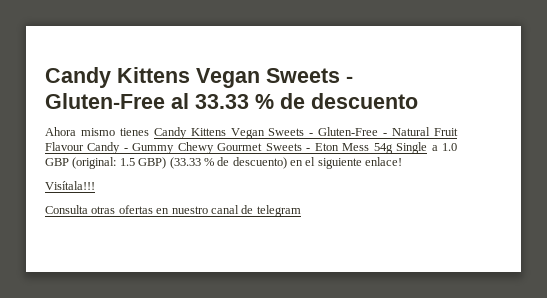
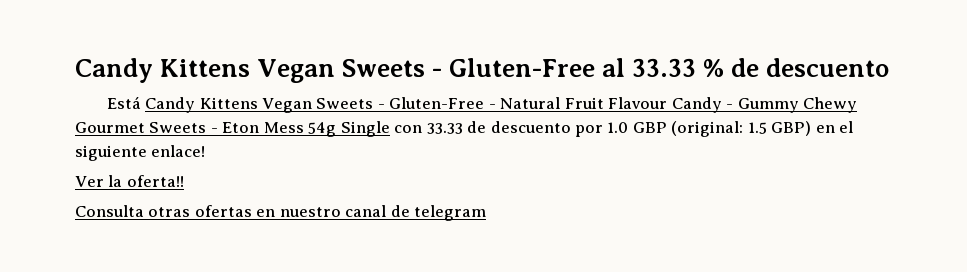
[45,127,149,136] Ahora mismo tienes -> [106,96,141,109] Está
[431,145,438,151] a -> [394,121,604,137] con 33.33 de descuento por
[169,157,287,169] (33.33 % de descuento) -> (812, 128) none
[45,181,95,190] Visítala!!! -> [75,175,184,187] Ver la oferta!!

